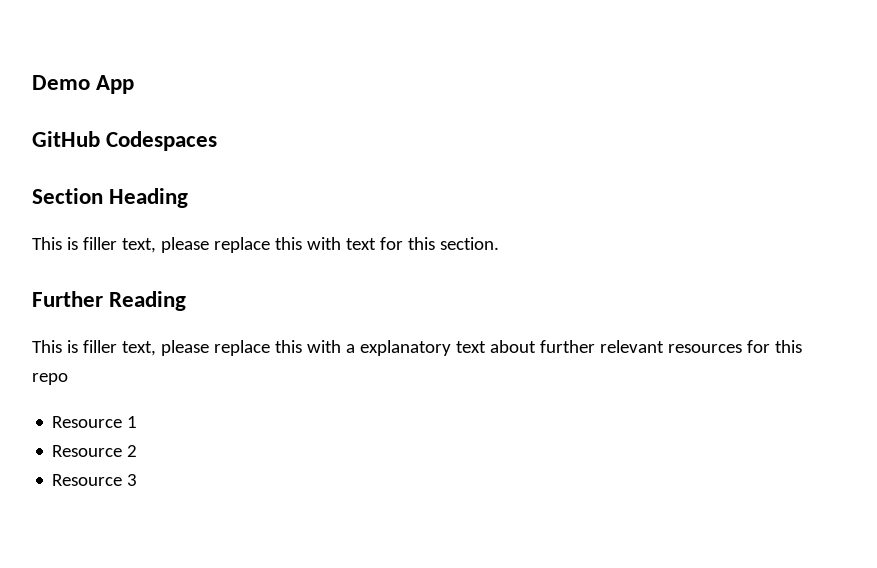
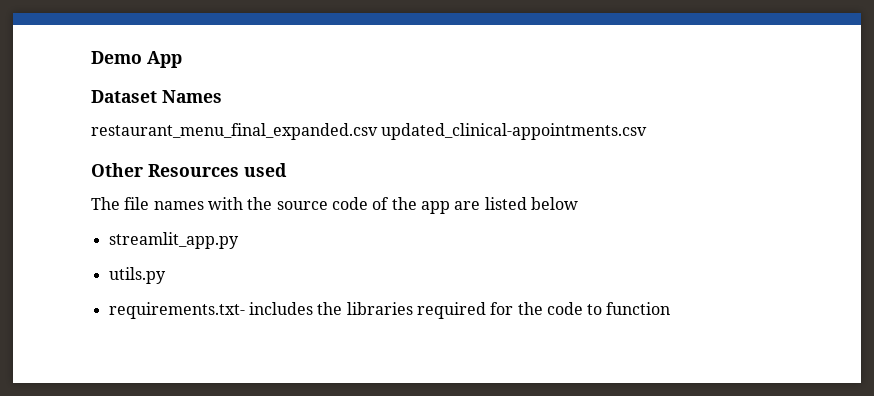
[32,131,218,151] [32,188,189,208] [32,237,499,253] [32,291,187,311] [32,340,802,356] [32,373,68,385] [52,416,138,428] [52,445,138,457] [52,474,138,486] GitHub Codespaces // Section Heading // This is filler text, please replace this with text for this section. // Further Reading // This is filler text, please replace this with a explanatory text about further relevant resources for this repo // Resource 1 // Resource 2 // Resource 3 -> [91,90,222,103] [91,123,648,140] [91,163,287,177] [91,197,578,214] [108,232,239,249] [108,267,166,284] [108,302,671,319] Dataset Names // restaurant_menu_final_expanded.csv updated_clinical-appointments.csv // Other Resources used // The file names with the source code of the app are listed below // streamlit_app.py // utils.py // requirements.txt- includes the libraries required for the code to function

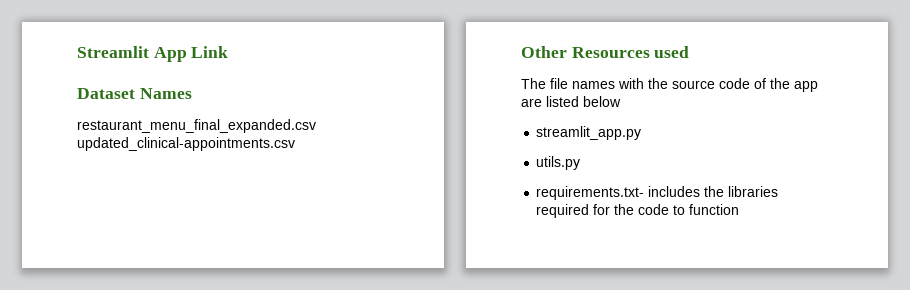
[91,51,142,64] Demo -> [77,46,149,58] Streamlit
(182, 59) none -> [191,46,229,58] Link

